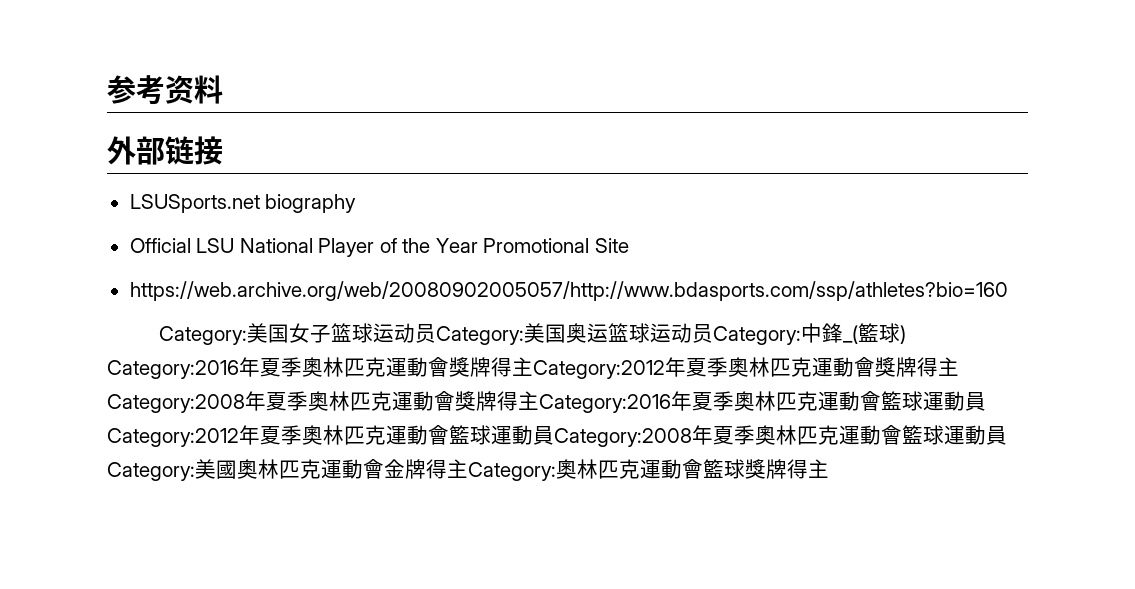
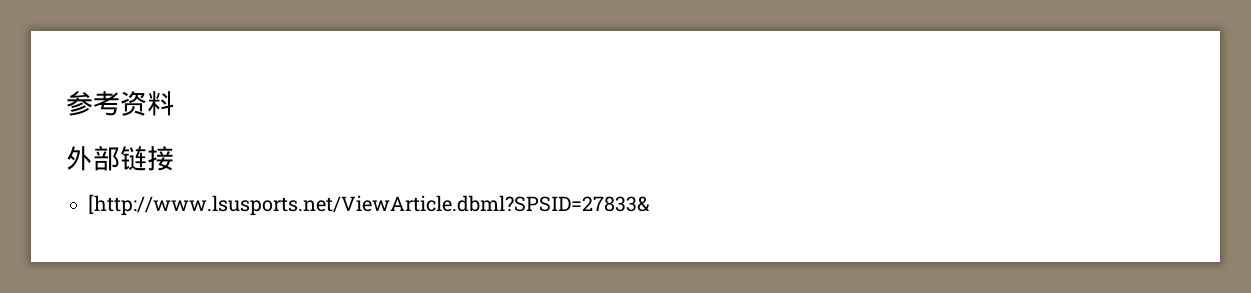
[129,194,357,213] [129,238,629,257] [129,281,1008,301] [159,323,907,345] [107,357,959,379] [107,391,986,413] [107,425,1007,447] [107,459,829,481] LSUSports.net biography // Official LSU National Player of the Year Promotional Site // https://web.archive.org/web/20080902005057/http://www.bdasports.com/ssp/athletes?bio=160 // Category:美国女子篮球运动员Category:美国奥运篮球运动员Category:中鋒_(籃球) Category:2016年夏季奧林匹克運動會獎牌得主Category:2012年夏季奧林匹克運動會獎牌得主Category:2008年夏季奧林匹克運動會獎牌得主Category:2016年夏季奧林匹克運動會籃球運動員Category:2012年夏季奧林匹克運動會籃球運動員Category:2008年夏季奧林匹克運動會籃球運動員Category:美國奧林匹克運動會金牌得主Category:奧林匹克運動會籃球獎牌得主 -> [88,194,650,216] [http://www.lsusports.net/ViewArticle.dbml?SPSID=27833&

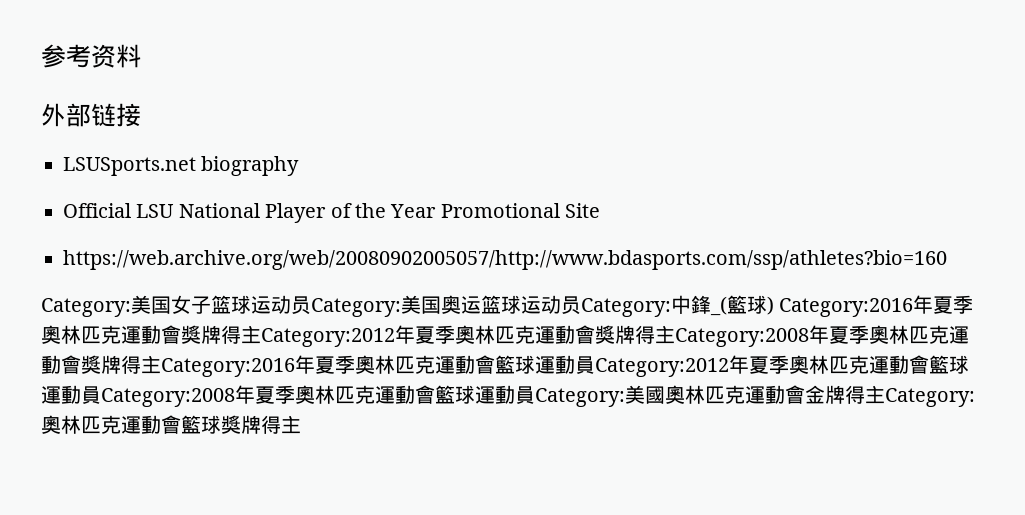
[88,194,650,216] [http://www.lsusports.net/ViewArticle.dbml?SPSID=27833& -> [63,156,300,176] [63,203,601,223] [63,250,947,270] [41,295,974,317] [41,325,969,347] [41,355,969,377] [41,385,975,407] [41,415,301,434] LSUSports.net biography // Official LSU National Player of the Year Promotional Site // https://web.archive.org/web/20080902005057/http://www.bdasports.com/ssp/athletes?bio=160 // Category:美国女子篮球运动员Category:美国奥运篮球运动员Category:中鋒_(籃球) Category:2016年夏季奧林匹克運動會獎牌得主Category:2012年夏季奧林匹克運動會獎牌得主Category:2008年夏季奧林匹克運動會獎牌得主Category:2016年夏季奧林匹克運動會籃球運動員Category:2012年夏季奧林匹克運動會籃球運動員Category:2008年夏季奧林匹克運動會籃球運動員Category:美國奧林匹克運動會金牌得主Category:奧林匹克運動會籃球獎牌得主

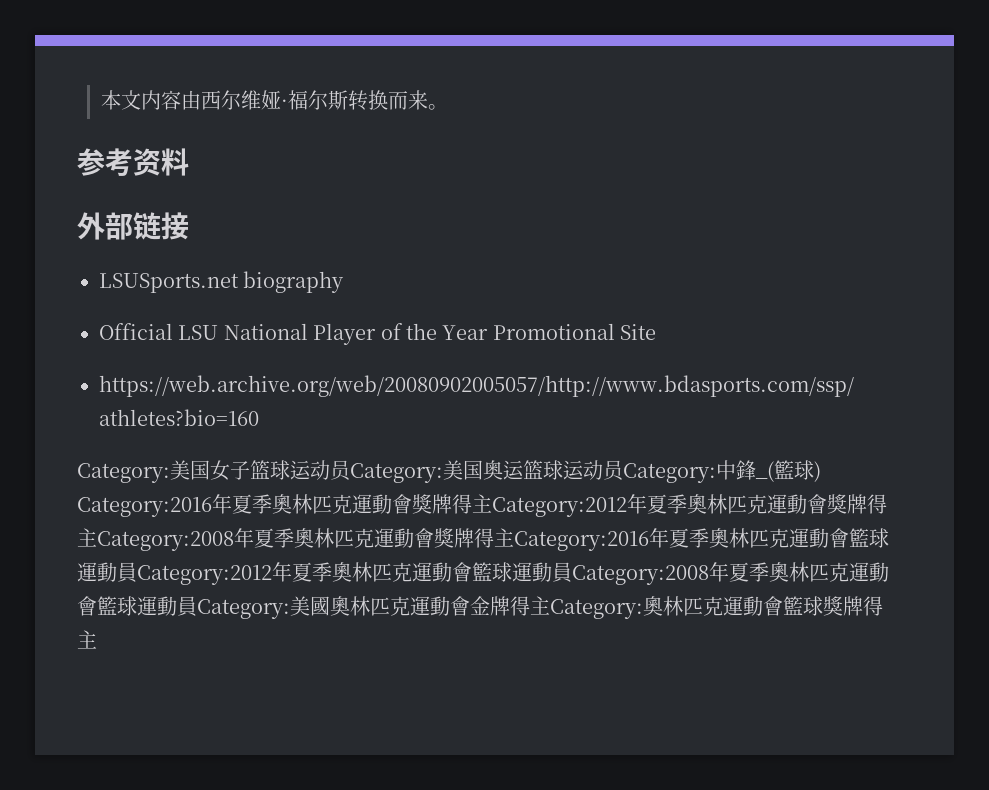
(41, 56) none -> [100,90,448,111] 本文内容由西尔维娅·福尔斯转换而来。 //

